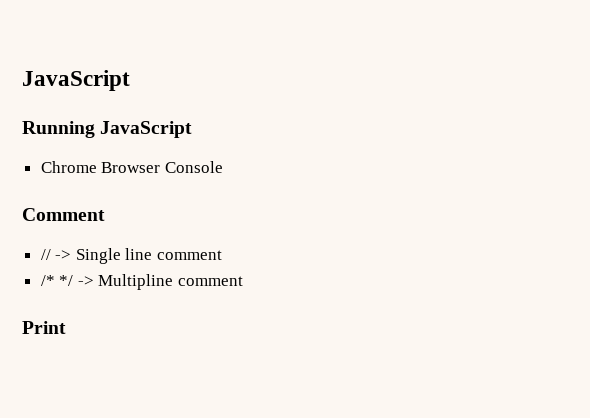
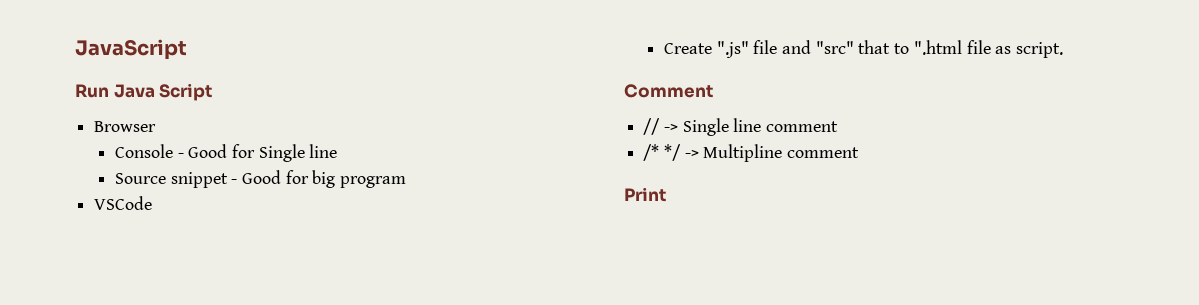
[22,70,130,91] [22,121,193,138] [40,161,97,173] JavaScript // Running JavaScript // Chrome -> [75,39,187,60] [75,83,213,101] JavaScript // Run Java Script //
(161, 167) none -> (157, 126) //
(223, 167) none -> [177,144,338,162] [114,170,407,188] [94,196,153,210] [663,40,1064,58] - Good for Single line // Source snippet - Good for big program // VSCode // Create ".js" file and "src" that to ".html file as script.

